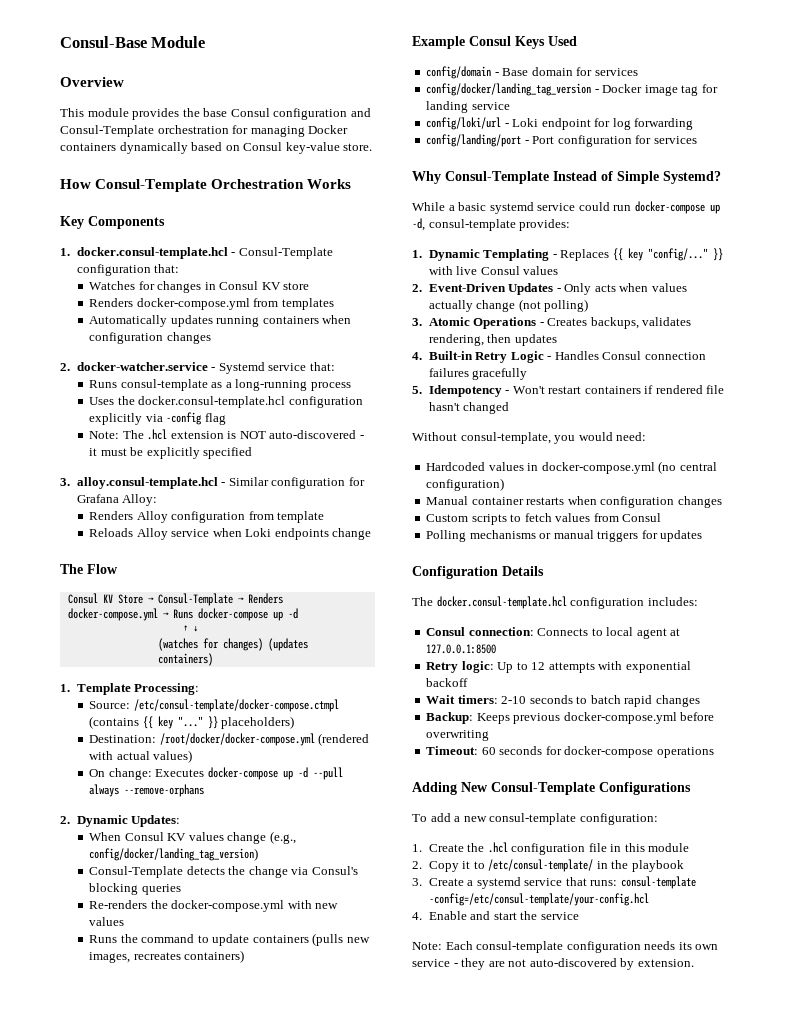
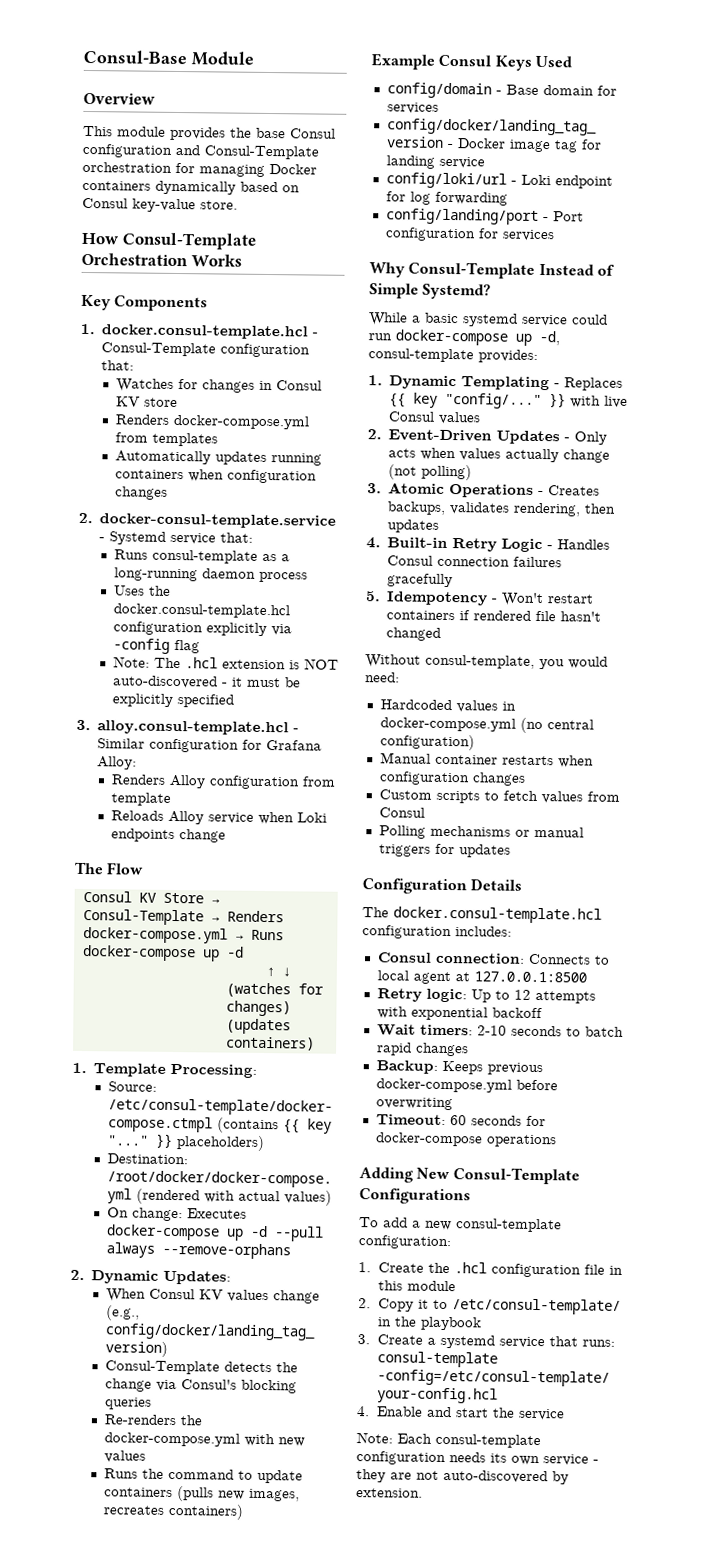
[76,362,208,371] docker-watcher.service -> [99,513,337,529] docker-consul-template.service
(308, 385) none -> [201,568,256,579] daemon

